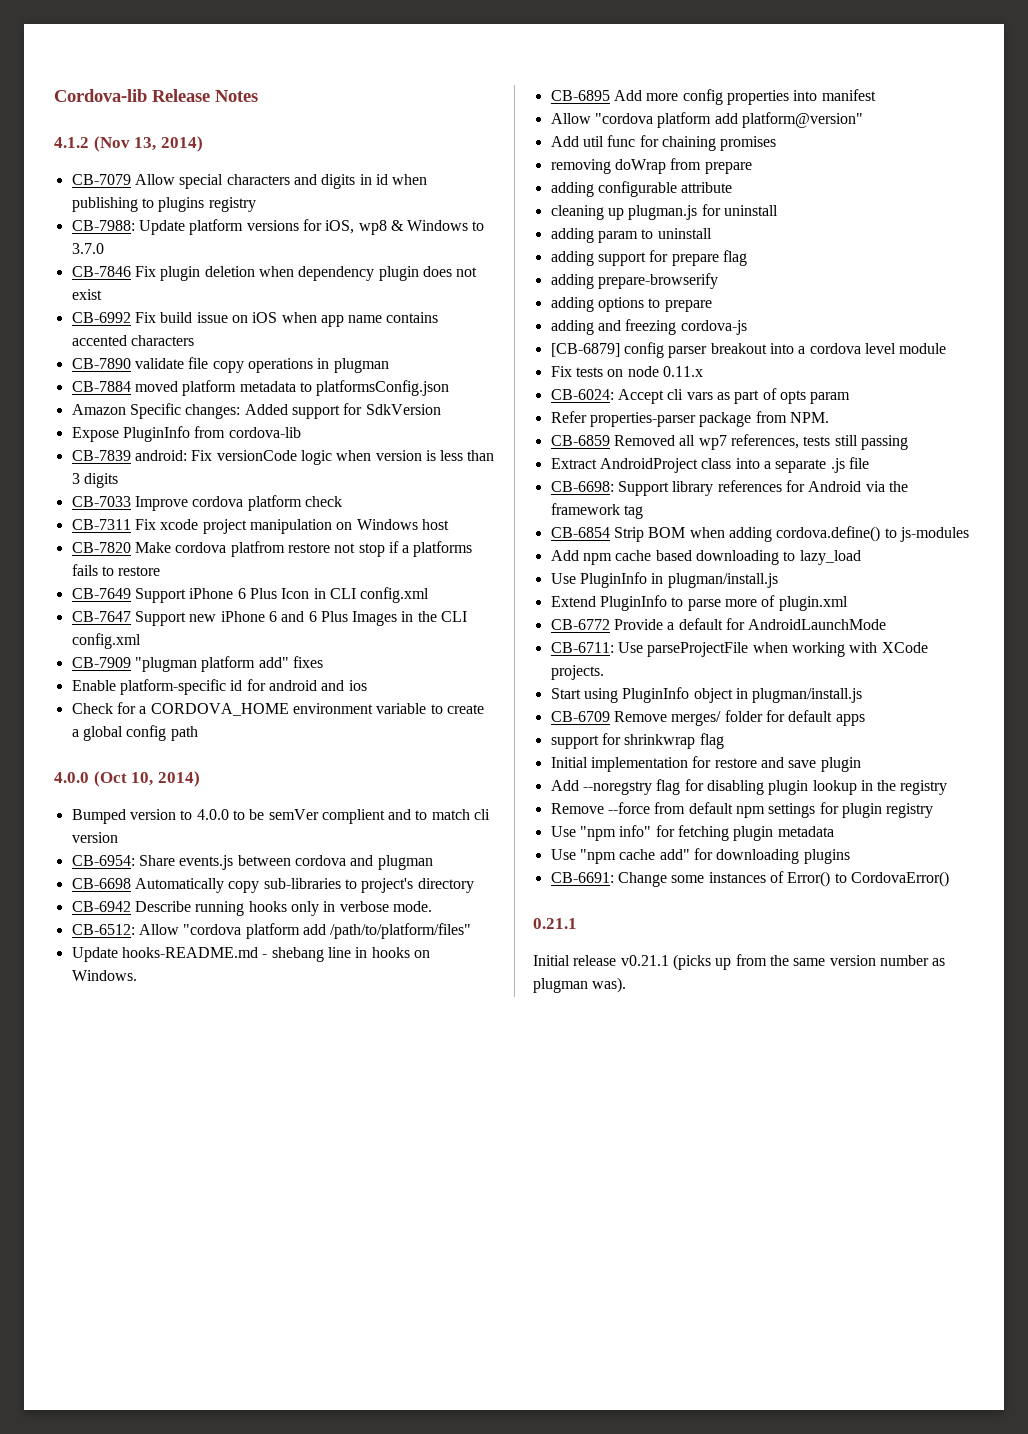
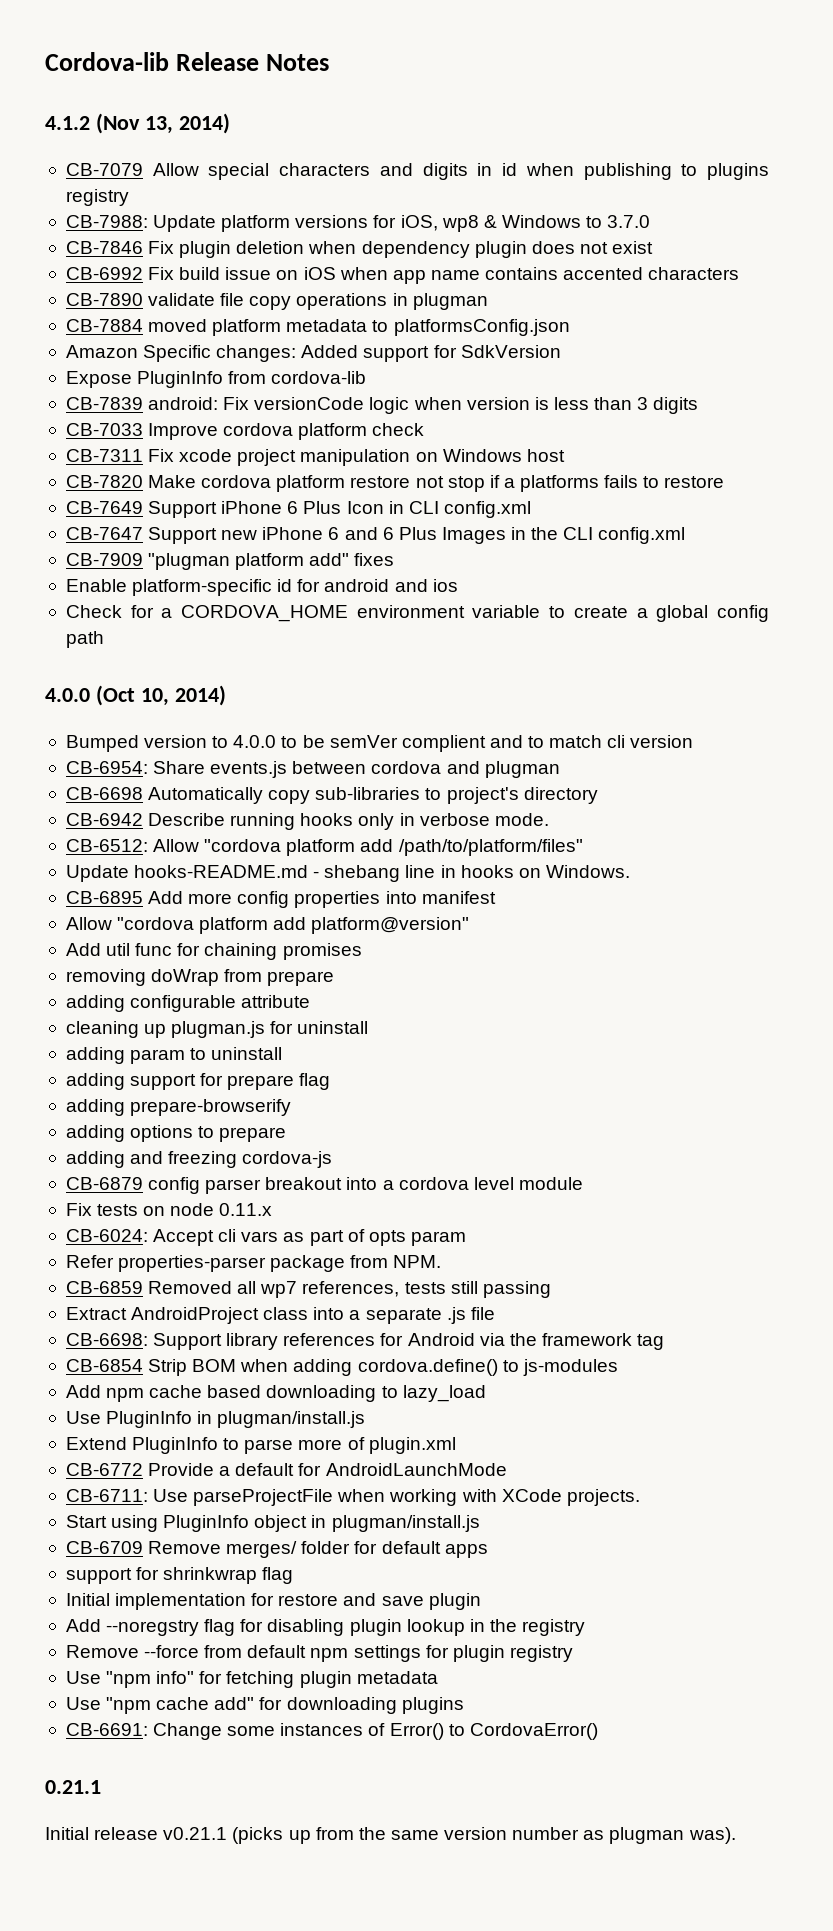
[230,541,285,557] platfrom -> [276,475,346,492] platform
[550,343,620,357] [CB-6879] -> [65,1177,143,1190] CB-6879

